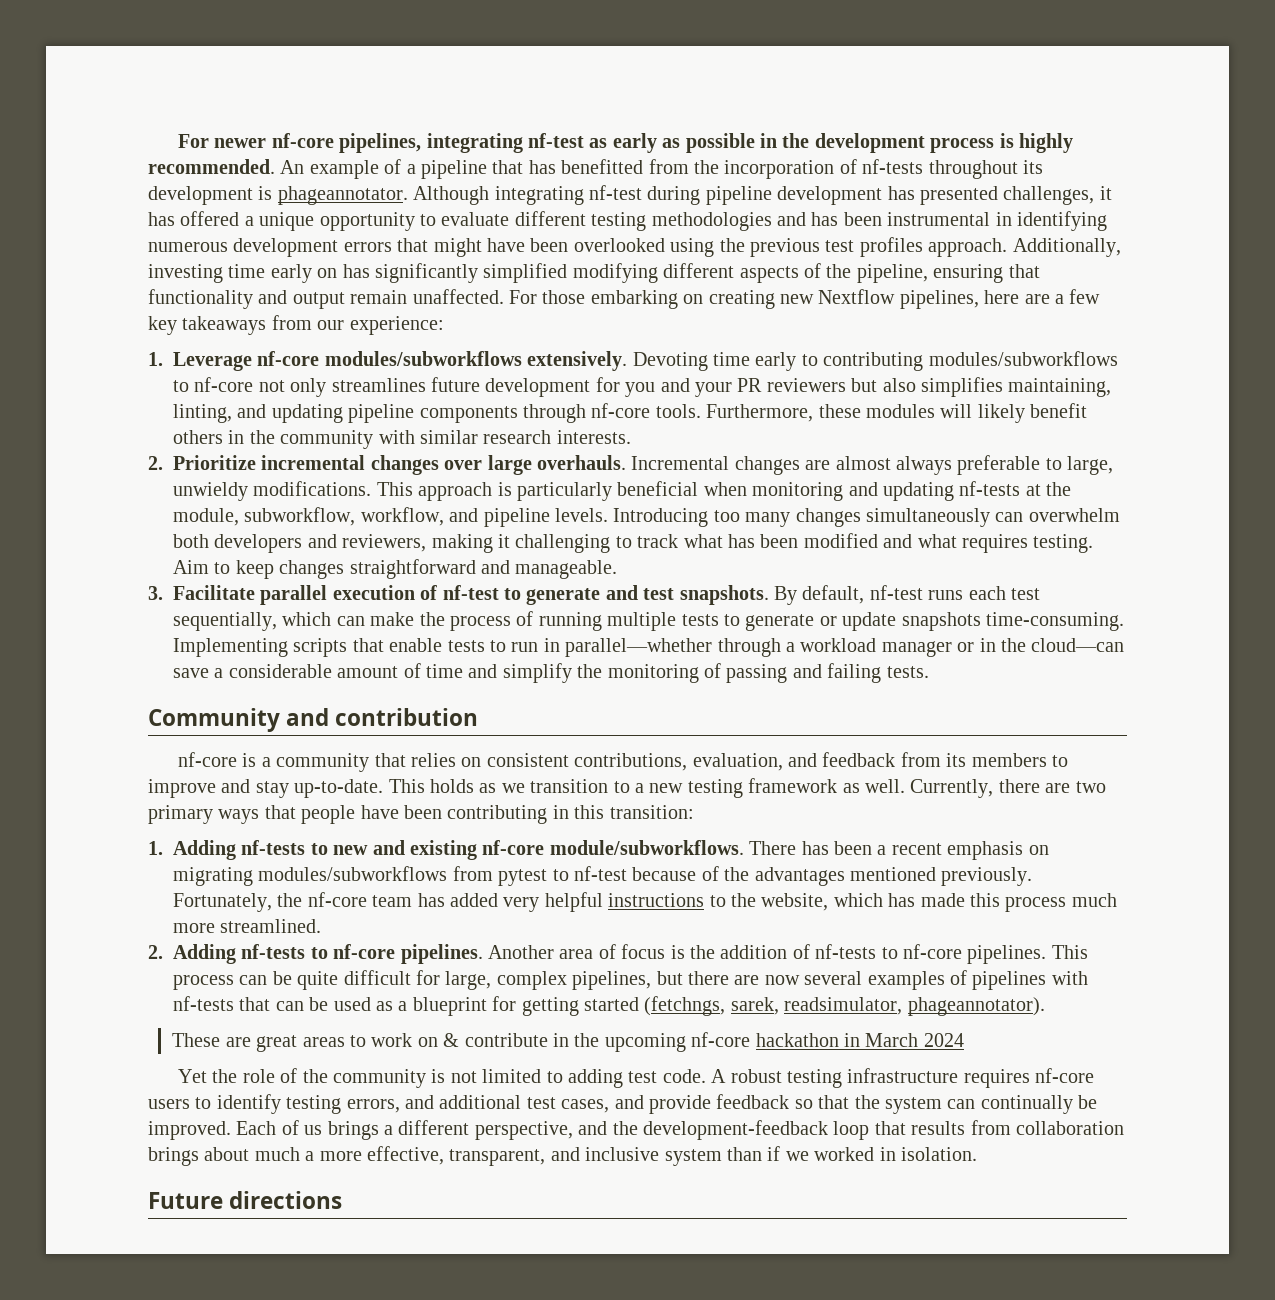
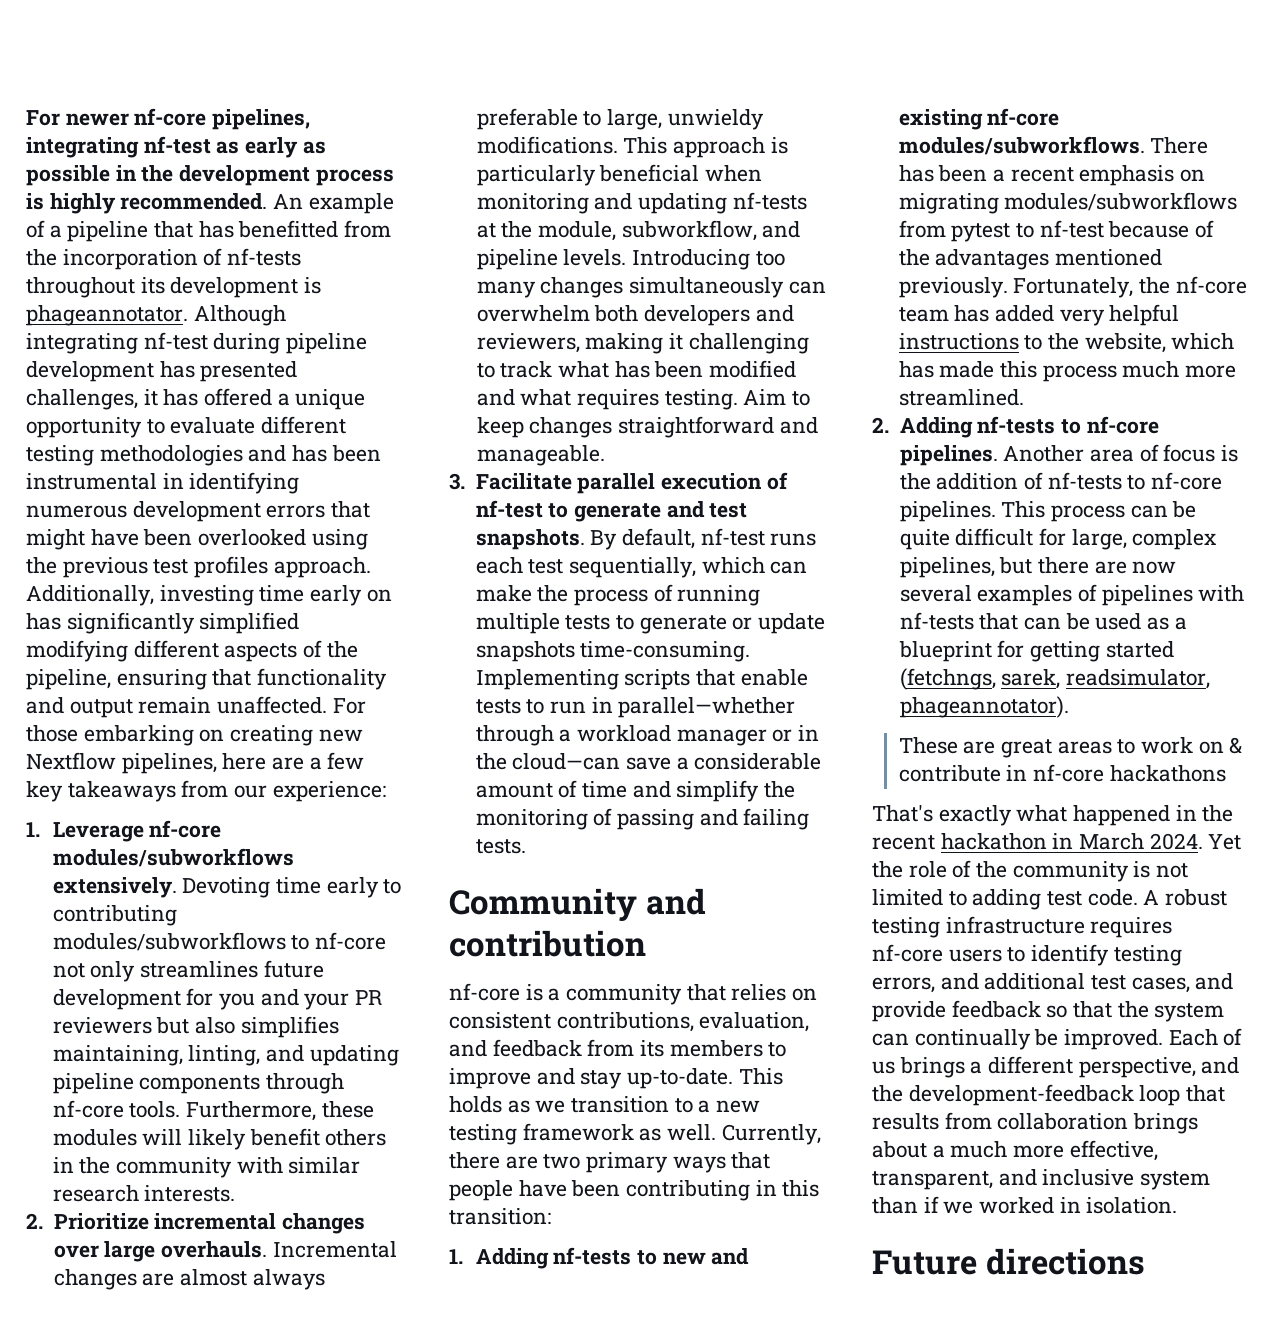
[360,507,444,526] workflow, -> (757, 230) none
[549,840,744,855] module/subworkflows. -> [898,136,1145,155] modules/subworkflows.
[574,1032,751,1052] the upcoming nf-core -> [1033,764,1226,782] [872,805,1234,826] [872,835,935,850] nf-core hackathons // That's exactly what happened in the recent
[923,1033,964,1047] 2024 // -> [1149,833,1203,850] 2024.
[254,1147,315,1161] much a -> [932,1141,1008,1158] a much

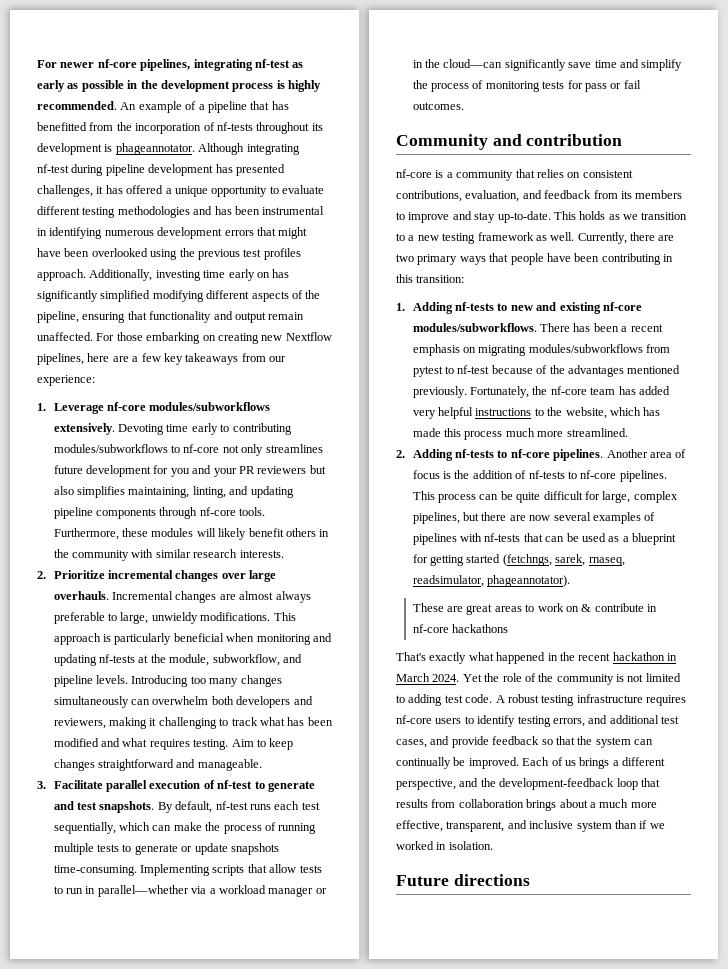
[740,669,808,686] enable -> [269,864,297,873] allow
[475,725,554,746] through -> [191,886,207,894] via
[626,753,822,770] [475,780,796,802] [475,808,810,830] [475,839,526,854] save a considerable amount of time and simplify the monitoring of passing and failing tests. -> [504,59,683,71] [412,80,641,92] [412,102,464,110] significantly save time and simplify the process of monitoring tests for pass or fail outcomes.
(1061, 679) none -> [588,557,625,566] rnaseq,

